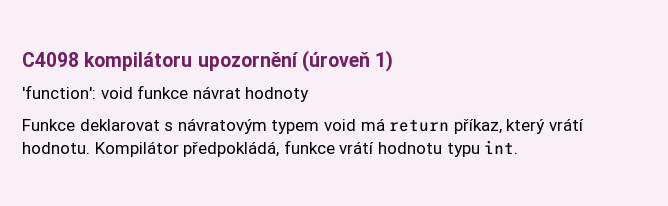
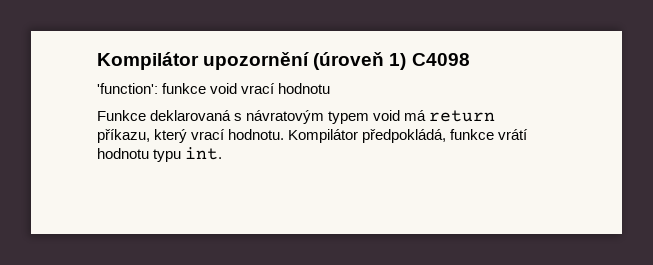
[22,52,193,71] C4098 kompilátoru -> [97,52,199,70] Kompilátor
(394, 61) none -> [411,53,470,66] C4098
[100,85,310,102] void funkce návrat hodnoty -> [162,83,331,94] funkce void vrací hodnotu
[79,119,160,131] deklarovat -> [150,110,232,121] deklarovaná
[453,118,584,134] příkaz, který vrátí -> [97,129,226,143] příkazu, který vrací

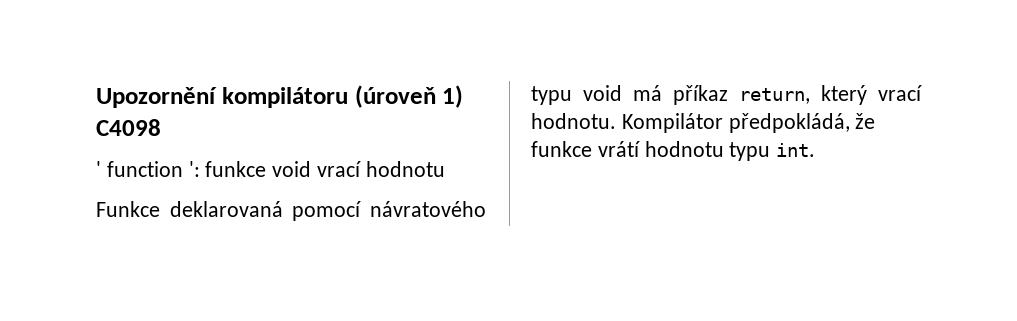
[97,52,310,70] Kompilátor upozornění -> [96,87,348,108] Upozornění kompilátoru
[97,83,158,94] 'function': -> [96,161,200,177] ' function ':
[234,110,496,124] [97,129,150,143] s návratovým typem void má return příkazu, -> [292,201,486,221] [531,85,810,105] pomocí návratového typu void má příkaz return,
(447, 136) none -> [855,113,876,129] že

